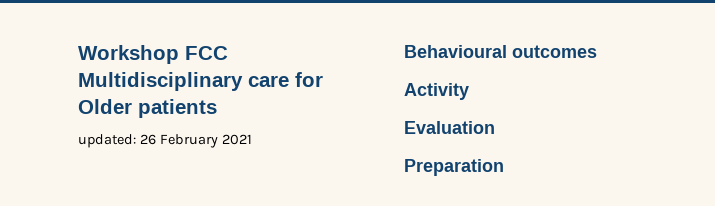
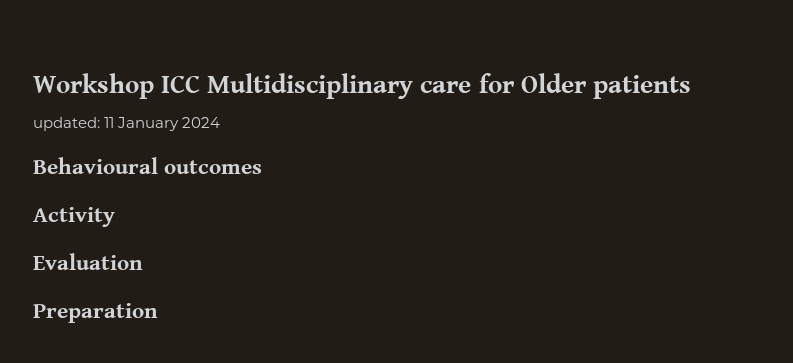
[185,46,228,60] FCC -> [161,75,201,93] ICC
[139,134,252,148] 26 February 2021 -> [104,117,221,131] 11 January 2024

